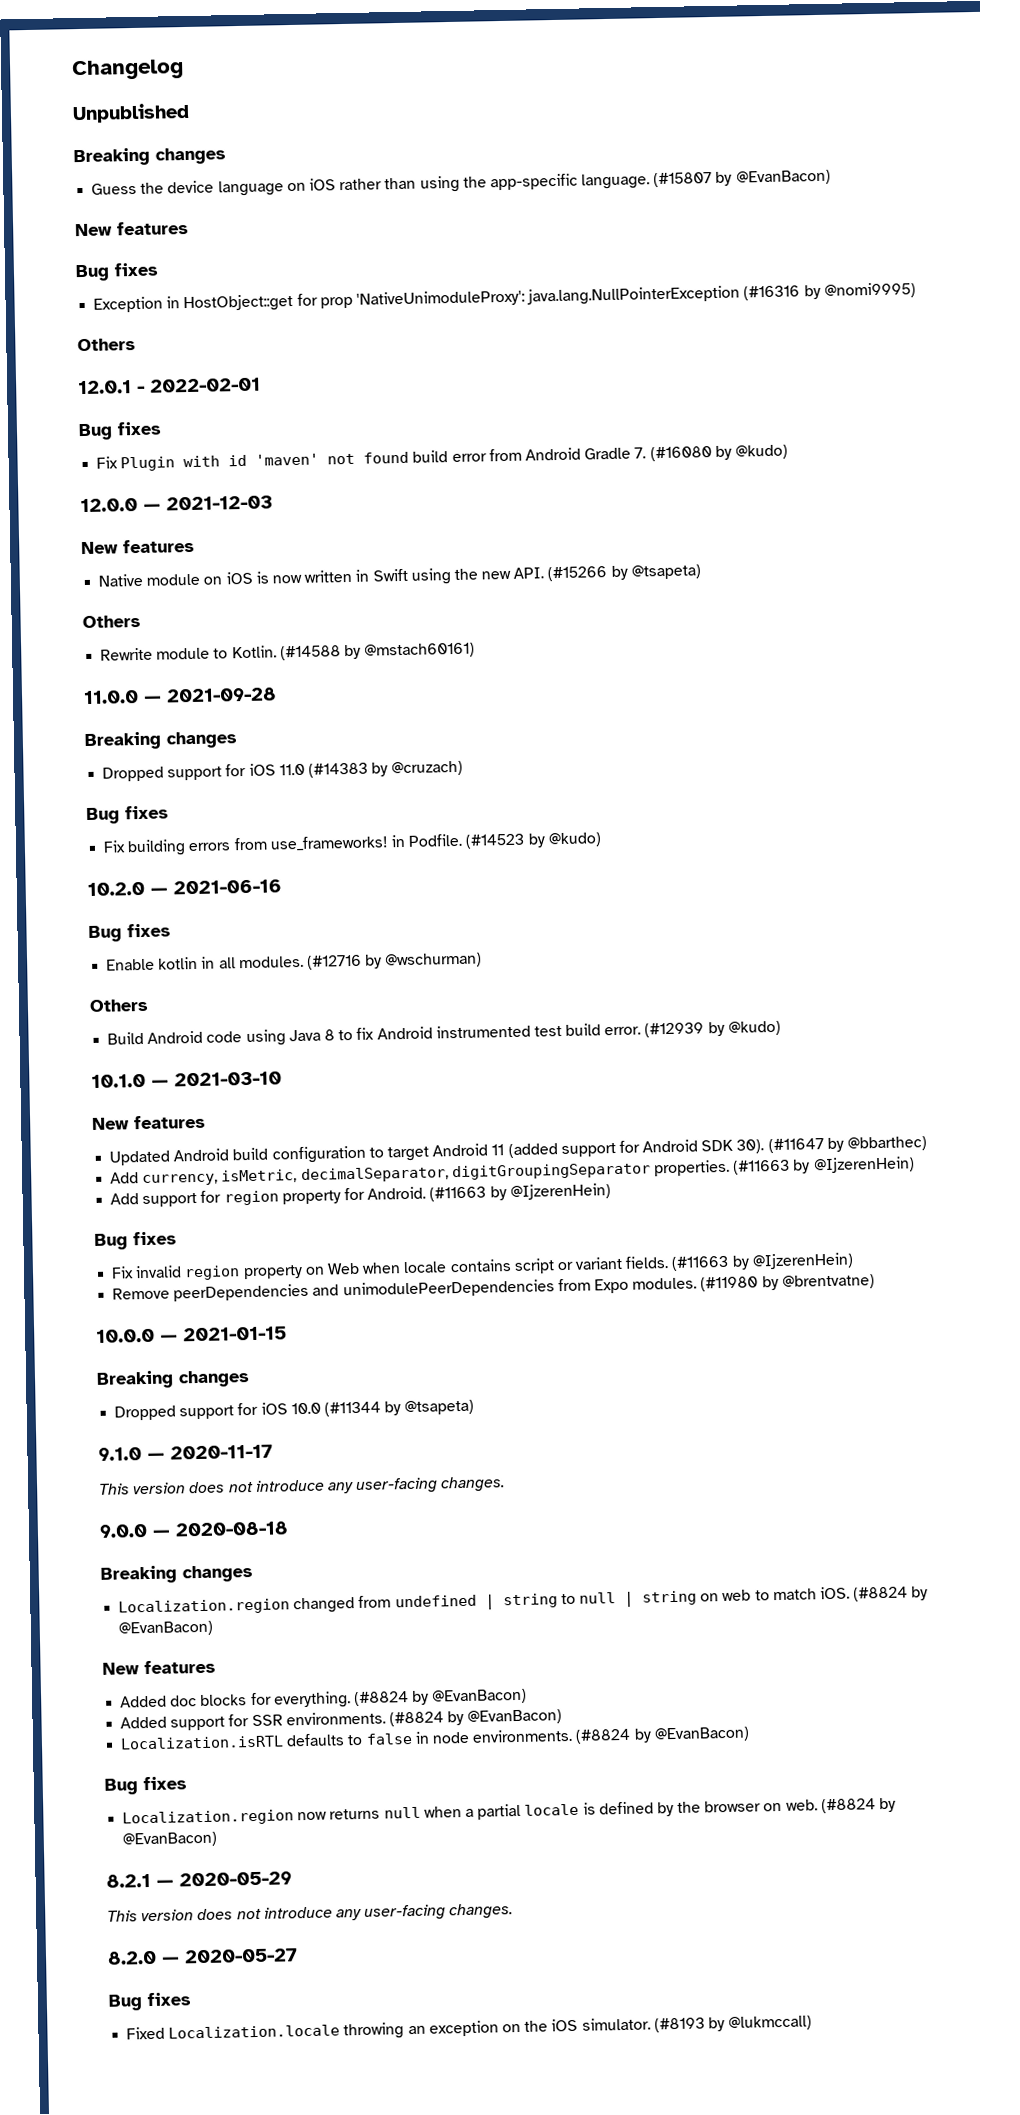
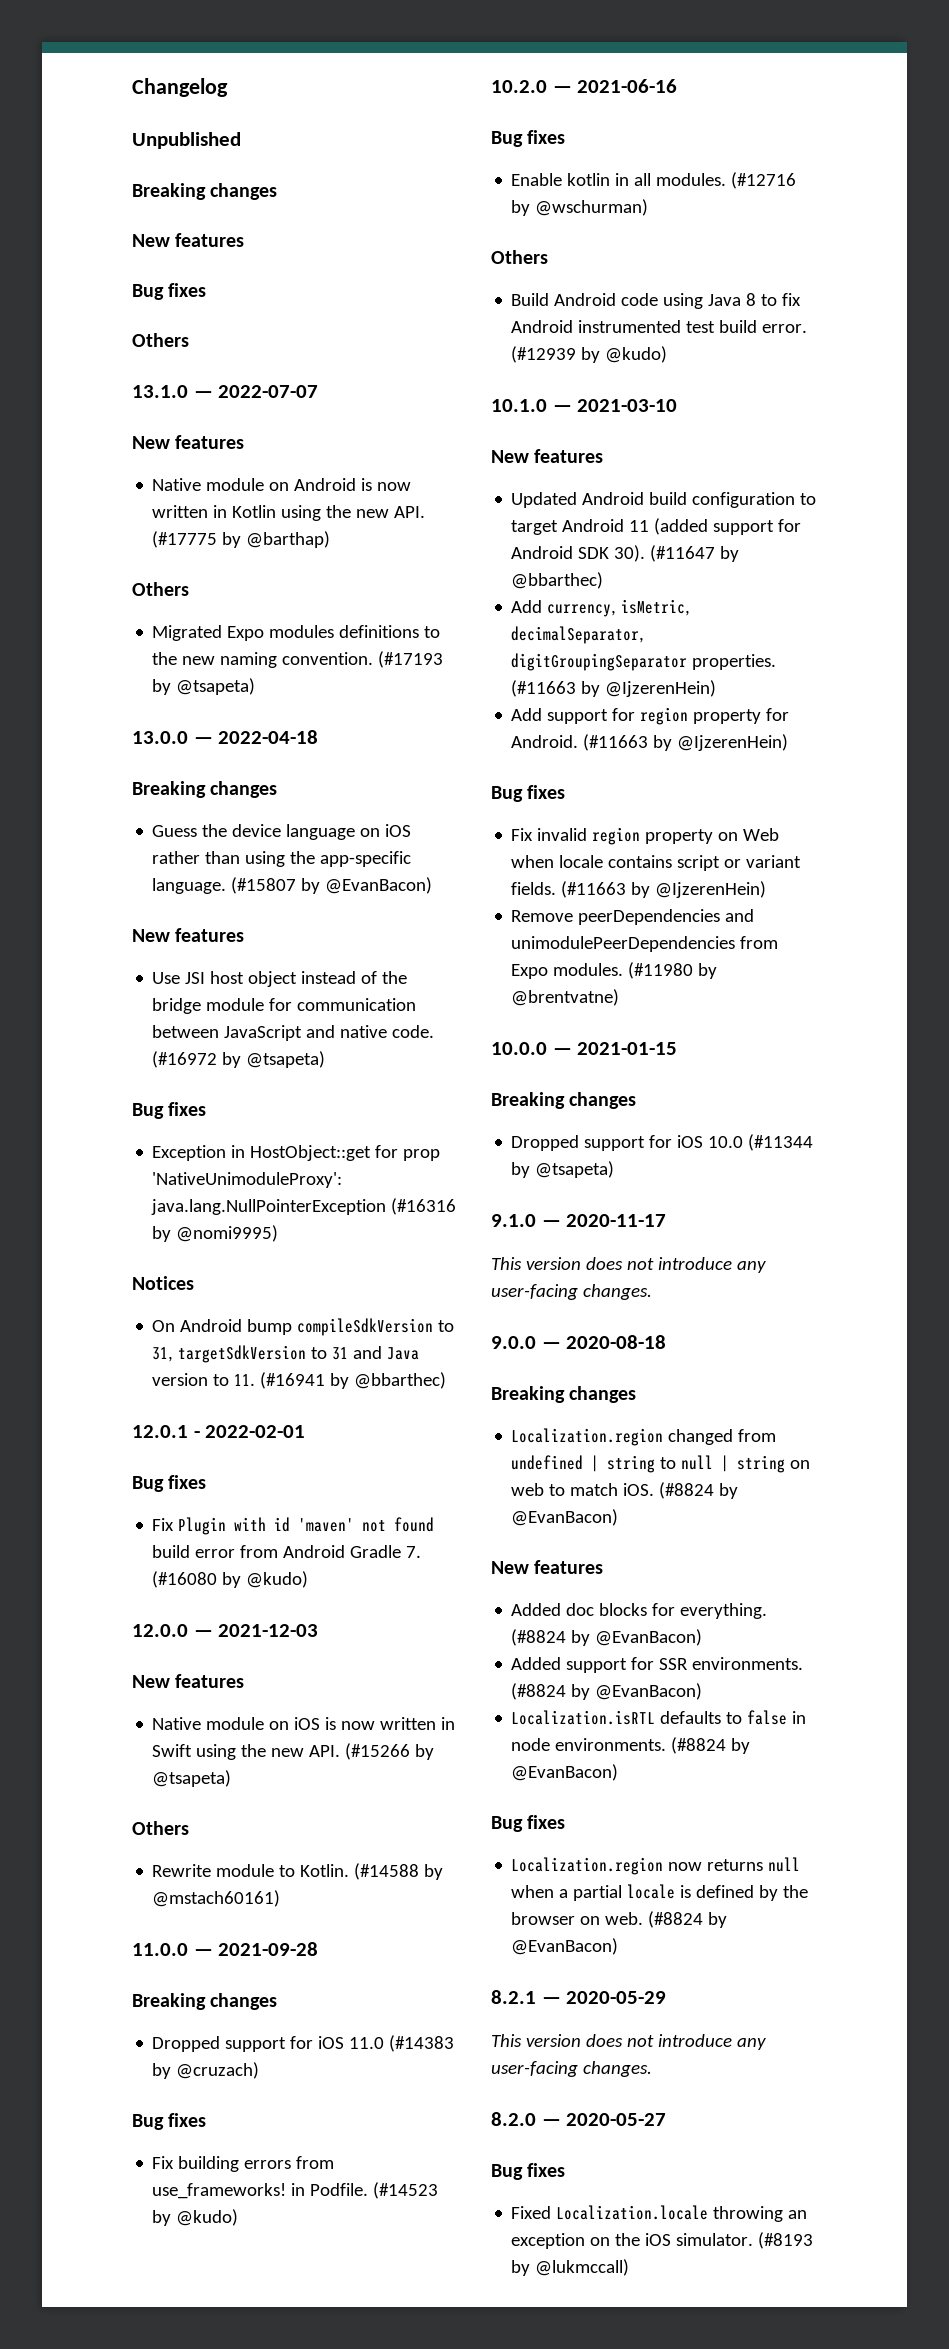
(226, 156) none -> [132,233,245,247] [132,283,207,300] [132,333,189,347] [132,385,319,398] [132,435,245,449] [152,478,412,491] [152,505,426,521] [152,531,331,548] [132,582,189,596] [152,625,441,641] [152,651,444,668] [152,678,256,695] [132,730,319,744] [132,781,278,798] // New features // Bug fixes // Others // 13.1.0 — 2022-07-07 // New features // Native module on Android is now written in Kotlin using the new API. (#17775 by @barthap) // Others // Migrated Expo modules definitions to the new naming convention. (#17193 by @tsapeta) // 13.0.0 — 2022-04-18 // Breaking changes
(189, 228) none -> [152,971,408,987] [152,998,417,1014] [152,1025,435,1041] [152,1051,326,1068] // Use JSI host object instead of the bridge module for communication between JavaScript and native code. (#16972 by @tsapeta)
[77,337,136,352] Others -> [132,1276,194,1290] [152,1318,455,1336] [152,1345,420,1363] [152,1372,447,1389] Notices // On Android bump compileSdkVersion to 31, targetSdkVersion to 31 and Java version to 11. (#16941 by @bbarthec)

